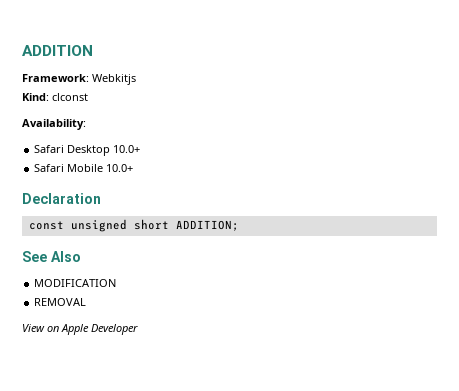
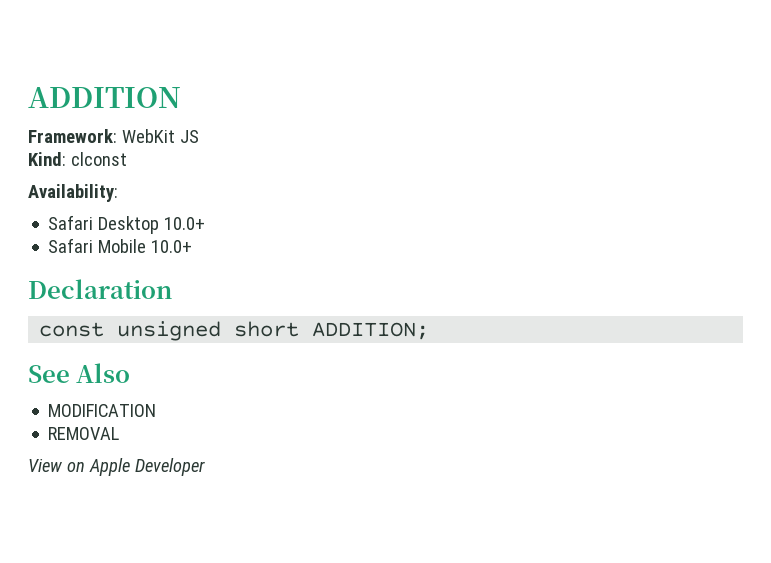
[92,74,136,85] Webkitjs -> [121,129,199,143] WebKit JS

